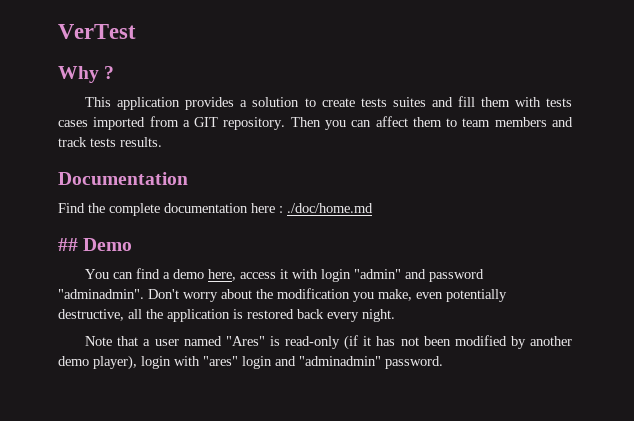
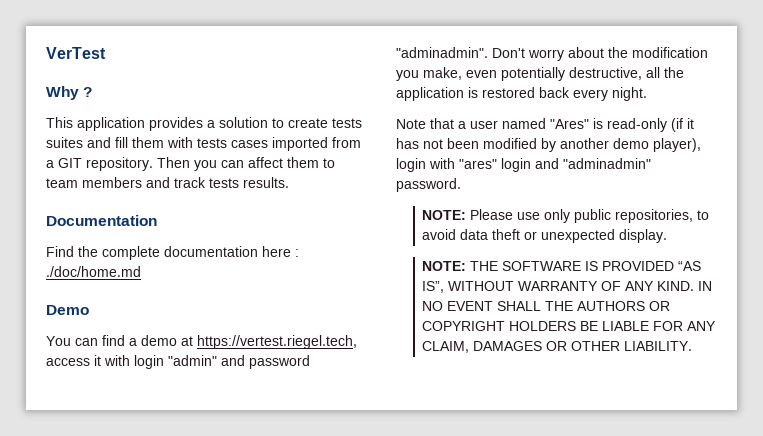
[58,238,78,251] ## -> (141, 271) none
[208,269,237,281] here, -> [181,335,357,349] at https://vertest.riegel.tech,
(443, 362) none -> [422,209,710,223] [422,229,668,243] [422,261,702,271] [422,281,713,293] [422,301,671,311] [422,321,717,331] [422,341,693,353] // NOTE: Please use only public repositories, to avoid data theft or unexpected display. // NOTE: THE SOFTWARE IS PROVIDED “AS IS”, WITHOUT WARRANTY OF ANY KIND. IN NO EVENT SHALL THE AUTHORS OR COPYRIGHT HOLDERS BE LIABLE FOR ANY CLAIM, DAMAGES OR OTHER LIABILITY.

